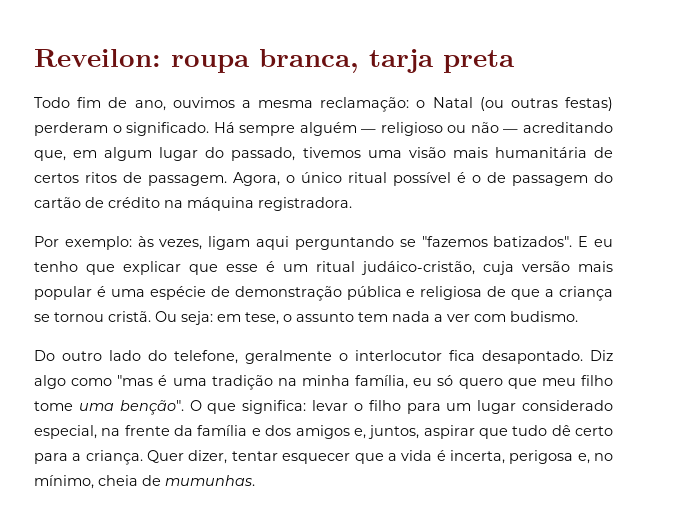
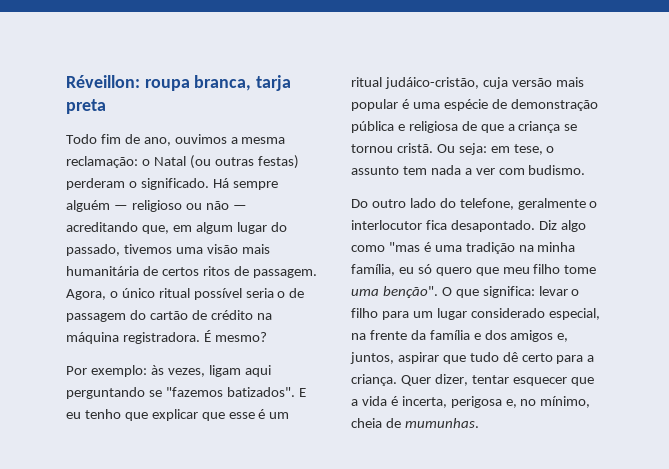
[34,49,161,67] Reveilon: -> [66,75,140,88] Réveillon:
[457,172,466,183] é -> [245,288,274,298] seria
(352, 204) none -> [203,330,267,342] É mesmo?

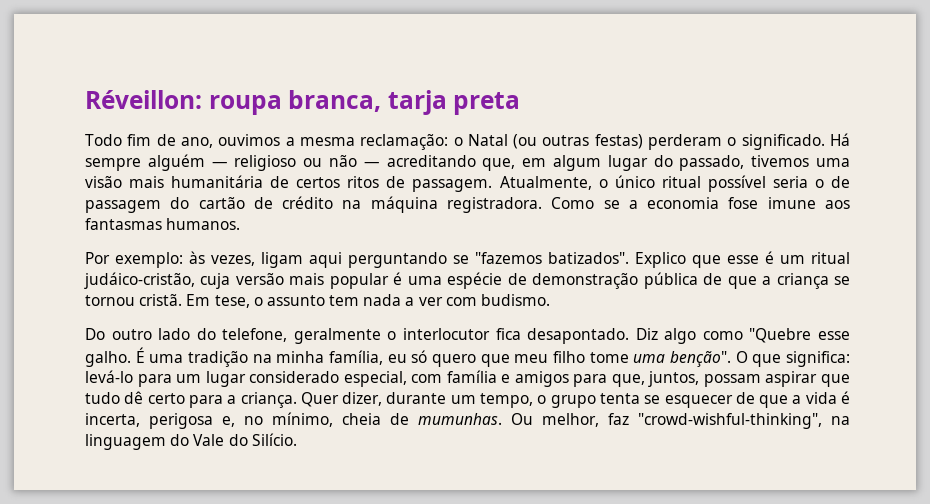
[66,289,106,300] Agora, -> [499,176,592,190] Atualmente,
[203,330,267,342] É mesmo? -> [551,197,851,209] [85,218,241,230] Como se a economia fose imune aos fantasmas humanos.
[298,388,306,397] [66,409,198,421] E eu tenho que explicar -> [635,252,686,268] Explico
[397,121,458,133] e religiosa -> (698, 280) none
[436,143,510,155] Ou seja: em -> [186,294,211,306] Em
[388,242,431,252] "mas é -> [749,328,850,343] [85,347,145,367] "Quebre esse galho. É
[538,286,580,296] [351,308,378,318] levar o filho -> [85,370,133,383] levá-lo
[351,330,569,342] [350,352,394,364] na frente da família e dos amigos e, juntos, -> [411,370,761,387] com família e amigos para que, juntos, possam
[471,375,567,386] tentar esquecer -> [386,392,755,408] durante um tempo, o grupo tenta se esquecer de
(479, 423) none -> [511,413,850,429] [85,433,297,450] Ou melhor, faz "crowd-wishful-thinking", na linguagem do Vale do Silício.

